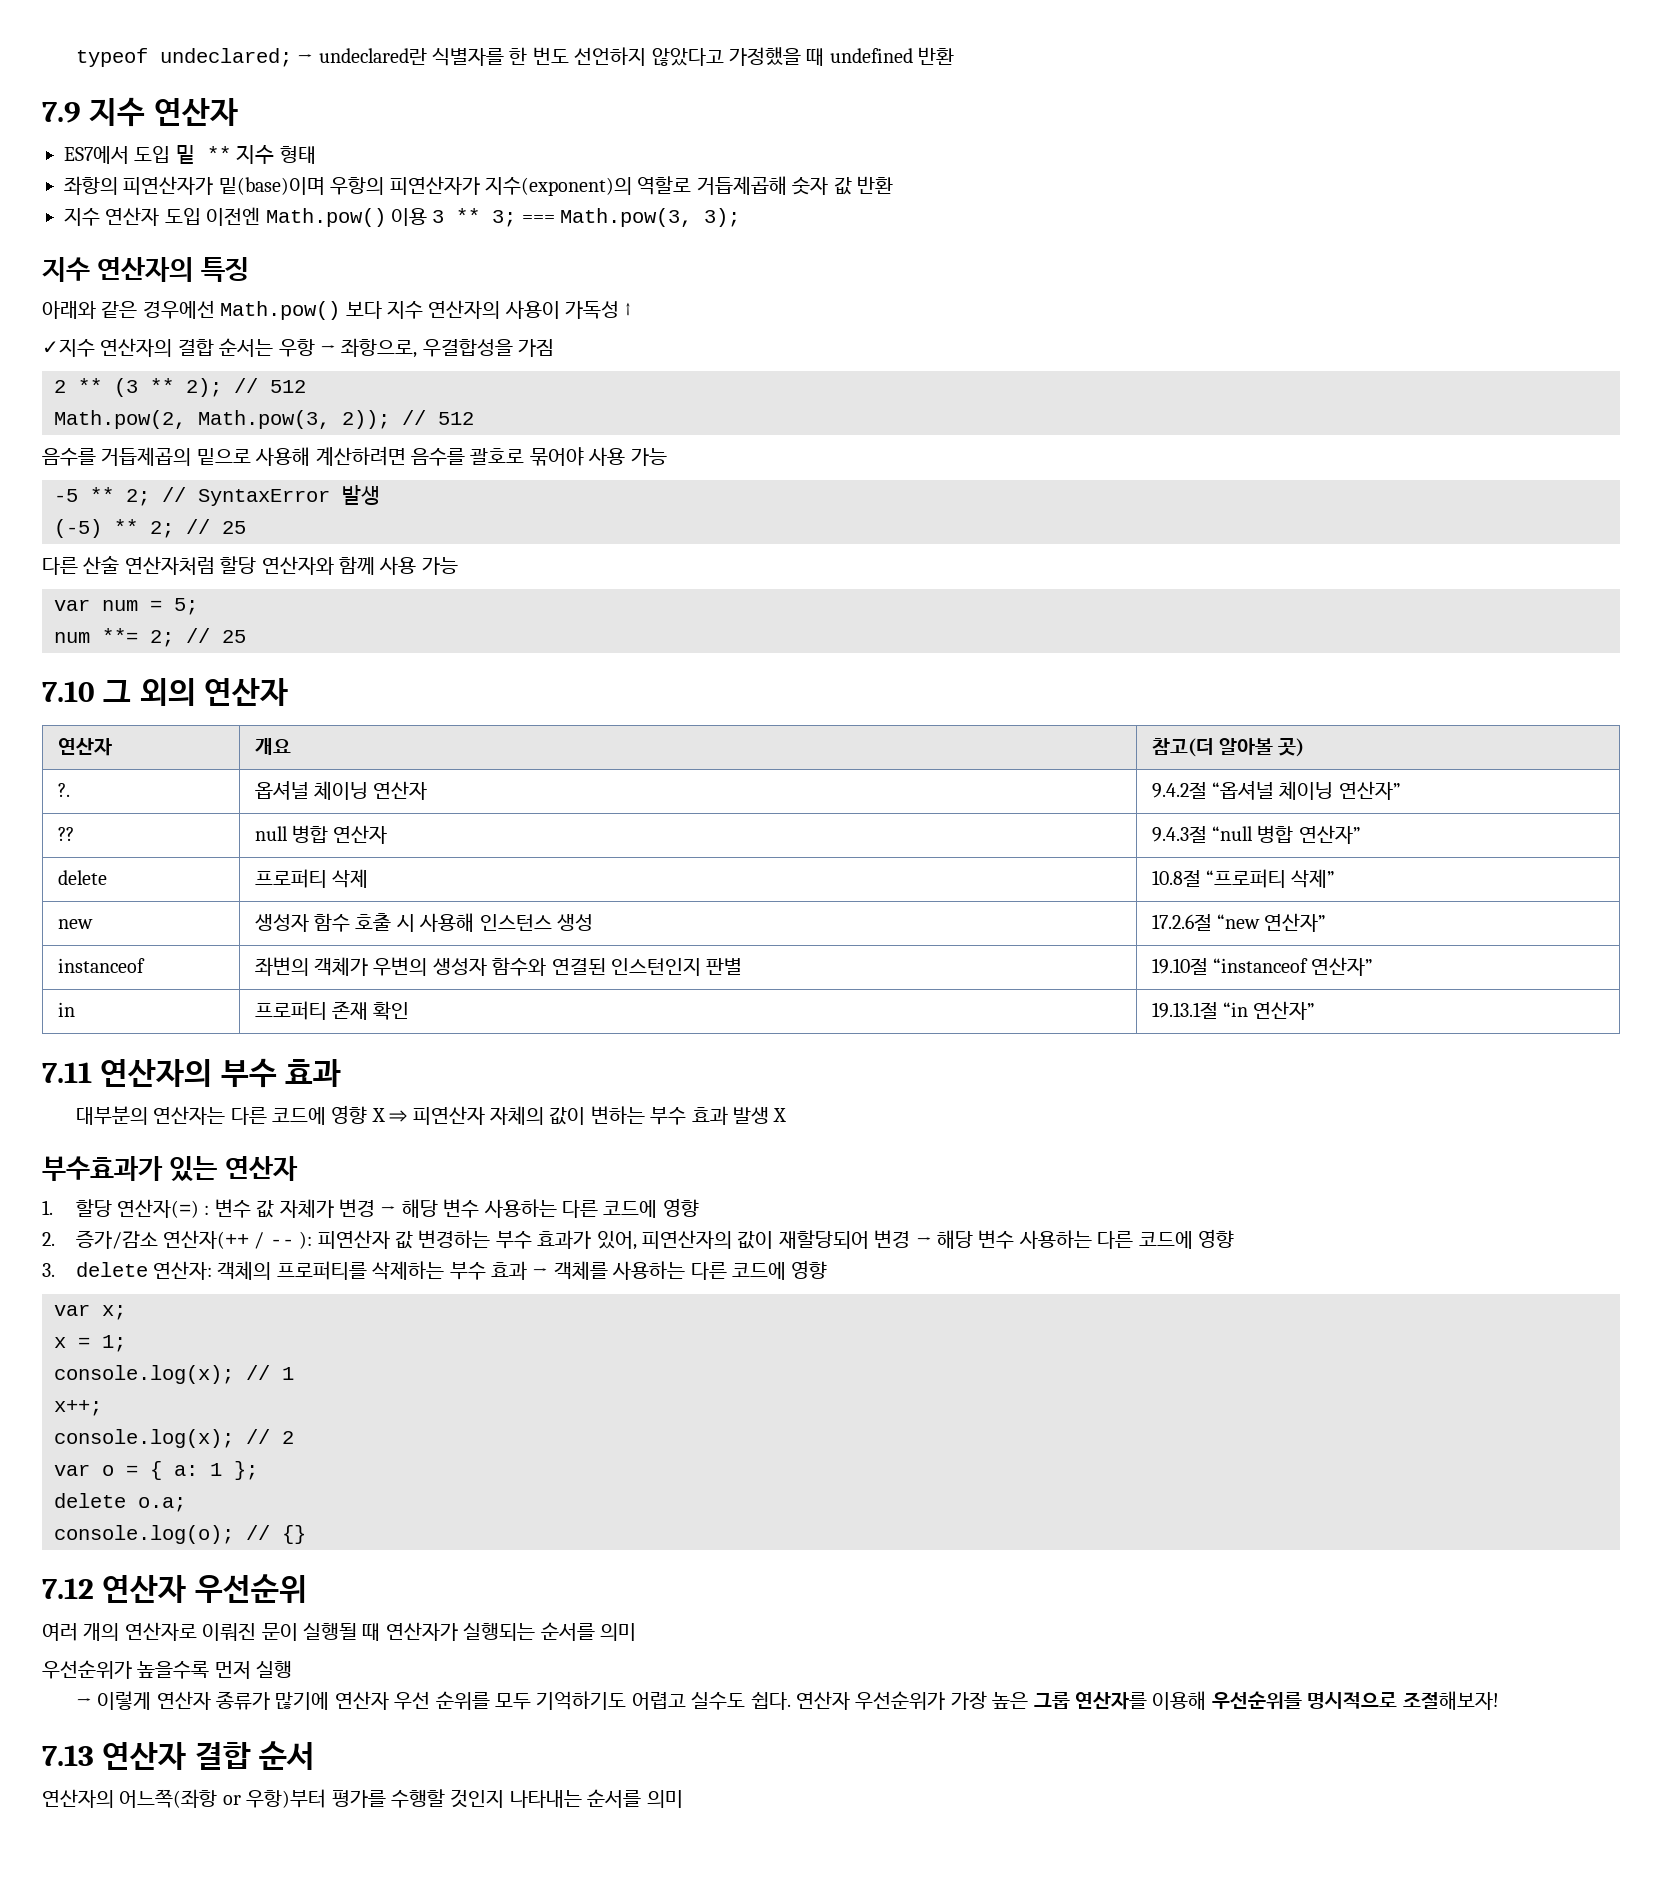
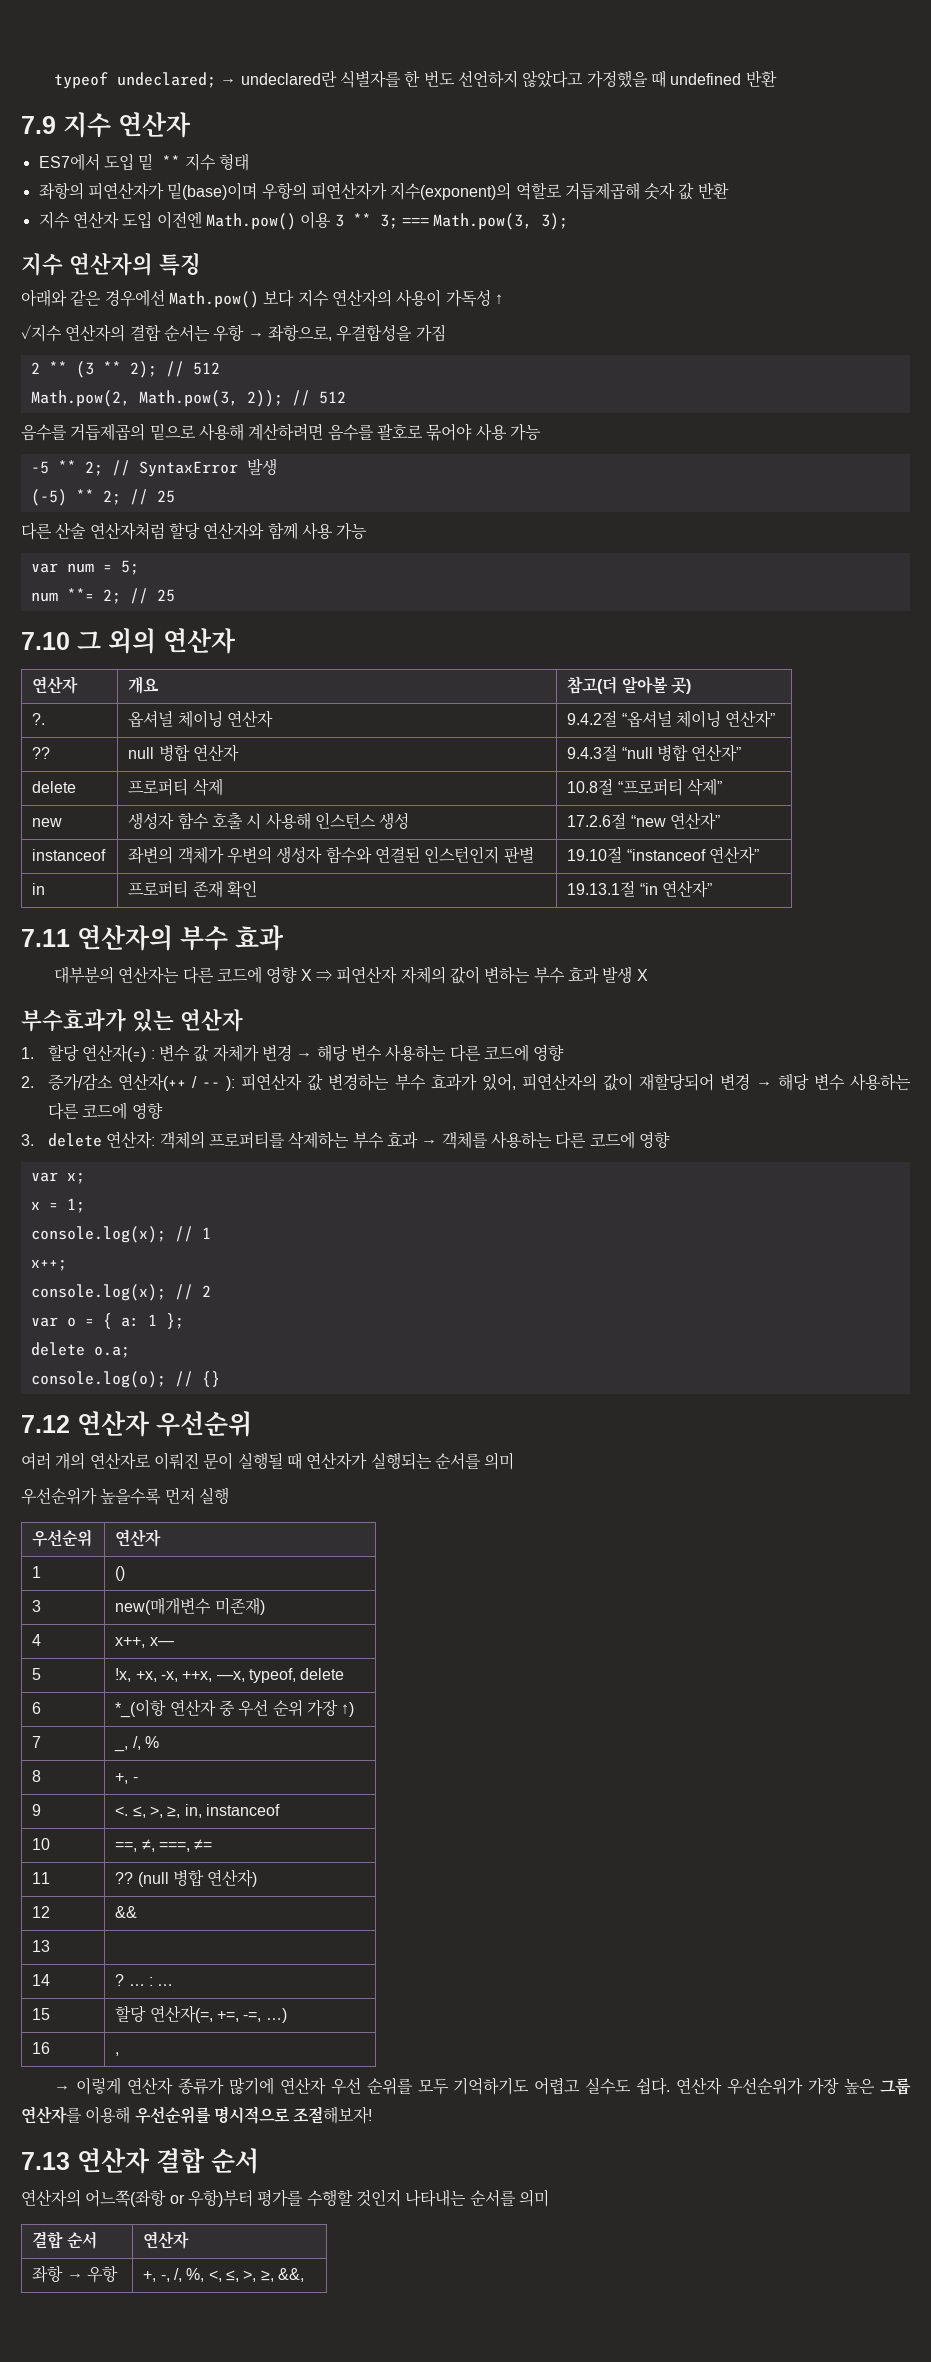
(293, 1669) none -> [32,1529,93,1547] [115,1529,162,1547] [32,1566,42,1578] [115,1566,126,1581] [32,1600,42,1612] [115,1597,265,1615] [32,1634,42,1646] [115,1637,174,1648] [32,1668,42,1680] [115,1668,345,1683] [32,1702,42,1714] [115,1699,355,1718] [32,1736,42,1748] [114,1736,160,1752] [32,1770,42,1782] [115,1773,138,1784] [32,1804,42,1816] [115,1804,281,1818] [32,1838,51,1850] [115,1839,213,1852] [32,1872,51,1884] [115,1869,258,1887] [32,1906,51,1918] [115,1906,138,1918] [32,1940,51,1952] [32,1974,51,1986] [115,1974,174,1986] [32,2008,51,2020] [115,2005,287,2023] [32,2042,51,2054] [115,2052,120,2056] // 우선순위 | 연산자 // 1 | () // 3 | new(매개변수 미존재) // 4 | x++, x— // 5 | !x, +x, -x, ++x, —x, typeof, delete // 6 | *_(이항 연산자 중 우선 순위 가장 ↑) // 7 | _, /, % // 8 | +, - // 9 | <. ≤, >, ≥, in, instanceof // 10 | ==, ≠, ===, ≠= // 11 | ?? (null 병합 연산자) // 12 | && // 13 | // 14 | ? … : … // 15 | 할당 연산자(=, +=, -=, …) // 16 | ,
(683, 1799) none -> [32,2231,97,2249] [143,2231,190,2249] [32,2265,119,2283] [143,2268,305,2282] // 결합 순서 | 연산자 // 좌항 → 우항 | +, -, /, %, <, ≤, >, ≥, &&,

